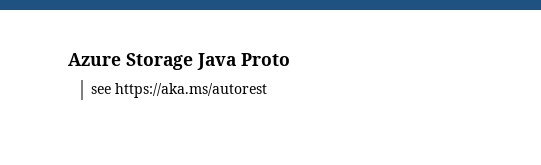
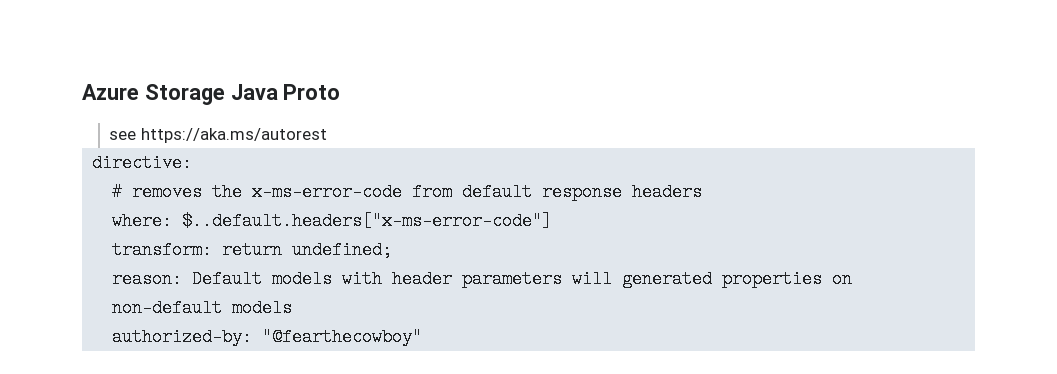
(268, 90) none -> [92,154,193,172] [112,183,703,201] [112,212,553,230] [112,241,393,259] [112,270,853,288] [112,299,293,317] [112,328,423,346] // directive: // # removes the x-ms-error-code from default response headers // where: $..default.headers["x-ms-error-code"] // transform: return undefined; // reason: Default models with header parameters will generated properties on non-default models // authorized-by: "@fearthecowboy"

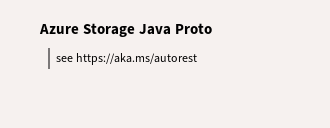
[92,154,193,172] [112,183,703,201] [112,212,553,230] [112,241,393,259] [112,270,853,288] [112,299,293,317] [112,328,423,346] // directive: // # removes the x-ms-error-code from default response headers // where: $..default.headers["x-ms-error-code"] // transform: return undefined; // reason: Default models with header parameters will generated properties on non-default models // authorized-by: "@fearthecowboy" -> (198, 59) none

